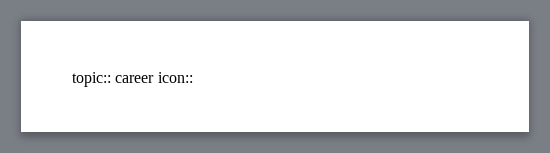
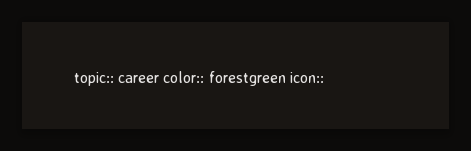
(155, 79) none -> [163,71,286,86] color:: forestgreen

